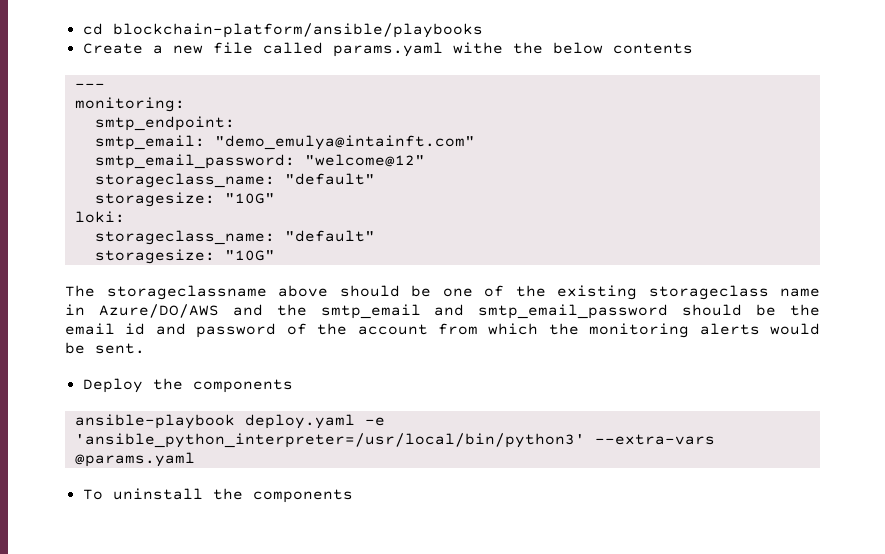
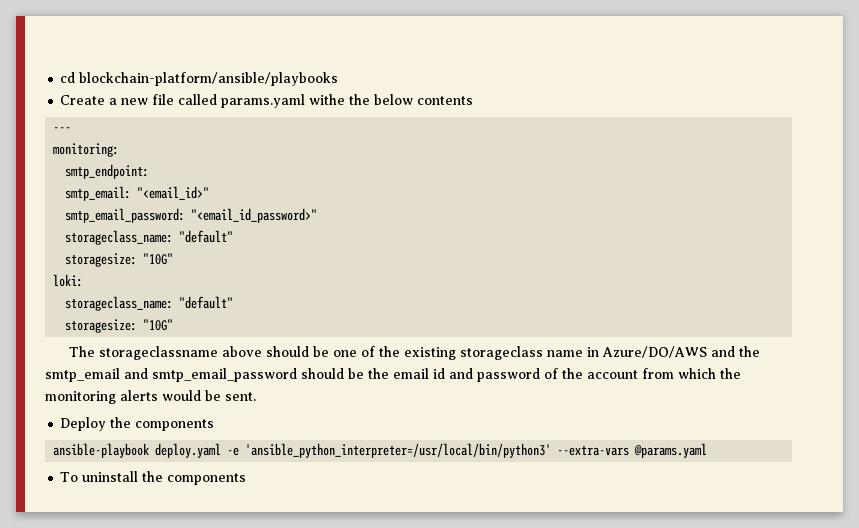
[214,135,475,150] "demo_emulya@intainft.com" -> [137,186,210,200] "<email_id>"
[304,154,425,167] "welcome@12" -> [191,208,318,223] "<email_id_password>"

